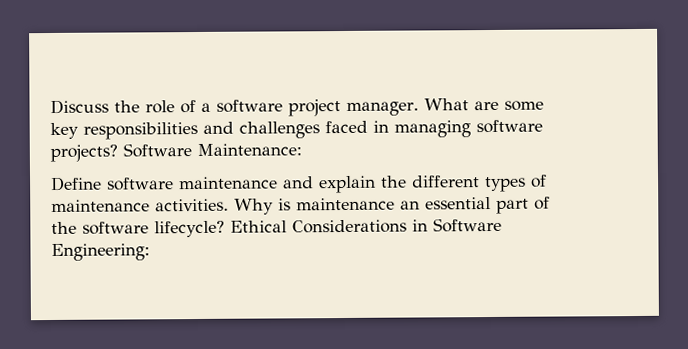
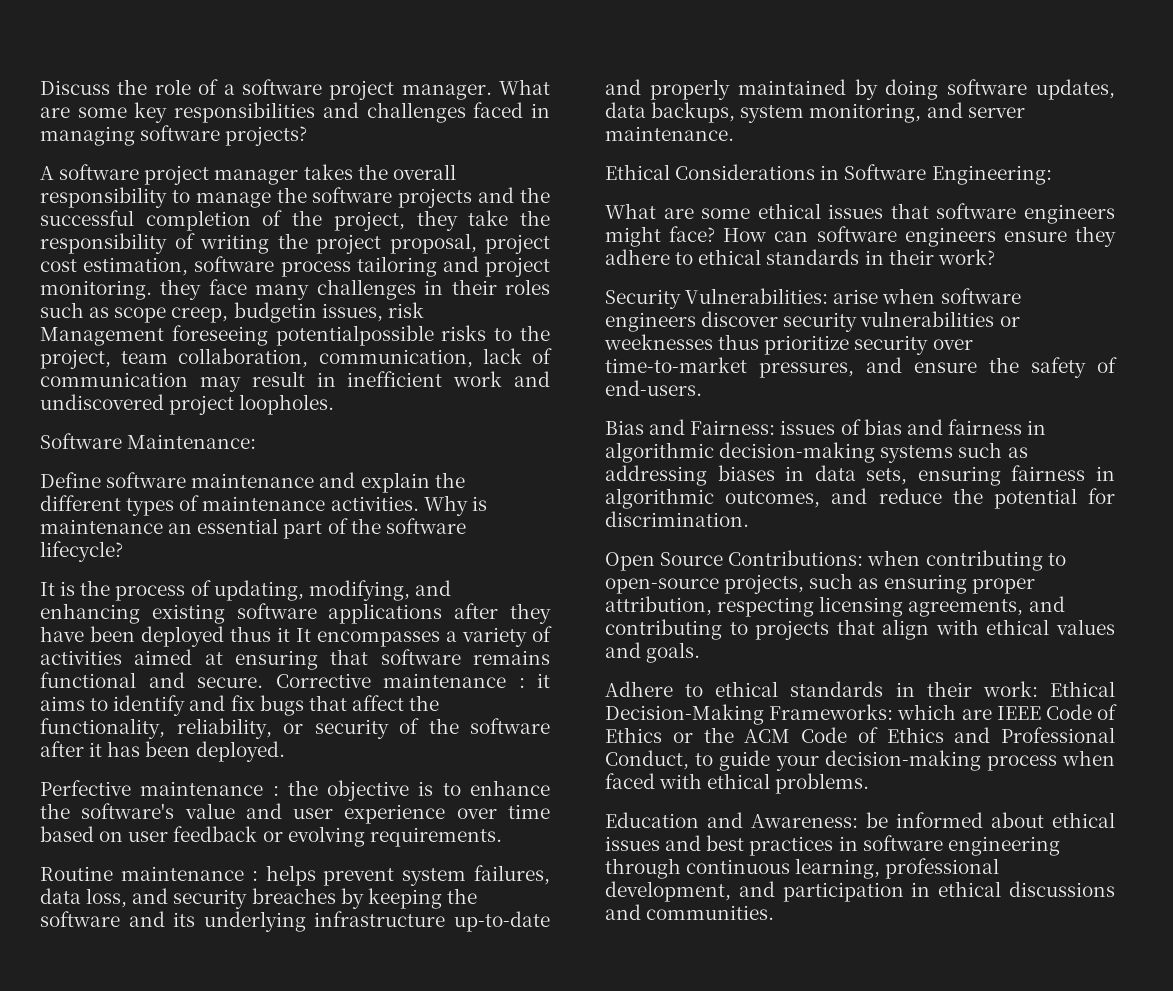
(118, 153) none -> [40,164,456,185] [40,187,551,208] [40,210,550,231] [40,233,550,254] [40,256,551,277] [40,279,550,300] [40,302,424,323] [40,325,550,346] [40,348,552,369] [40,371,550,392] [40,394,335,415] // A software project manager takes the overall responsibility to manage the software projects and the successful completion of the project, they take the responsibility of writing the project proposal, project cost estimation, software process tailoring and project monitoring. they face many challenges in their roles such as scope creep, budgetin issues, risk Management foreseeing potentialpossible risks to the project, team collaboration, communication, lack of communication may result in inefficient work and undiscovered project loopholes. //
(225, 229) none -> [40,580,451,601] [40,603,551,624] [40,626,552,647] [40,649,550,670] [40,672,550,688] [40,695,440,716] [40,718,550,739] [40,741,285,762] [40,780,550,801] [40,803,550,824] [40,826,502,847] [40,865,550,886] [40,888,477,909] [40,911,550,932] [605,79,1115,100] [605,102,1025,123] [605,126,734,141] // It is the process of updating, modifying, and enhancing existing software applications after they have been deployed thus it It encompasses a variety of activities aimed at ensuring that software remains functional and secure. Corrective maintenance : it aims to identify and fix bugs that affect the functionality, reliability, or security of the software after it has been deployed. // Perfective maintenance : the objective is to enhance the software's value and user experience over time based on user feedback or evolving requirements. // Routine maintenance : helps prevent system failures, data loss, and security breaches by keeping the software and its underlying infrastructure up-to-date and properly maintained by doing software updates, data backups, system monitoring, and server maintenance. //
(150, 252) none -> [605,203,1115,224] [605,226,1116,247] [605,249,995,265] [605,288,1021,309] [605,311,1020,332] [604,334,973,355] [605,357,1117,378] [605,380,702,396] [605,419,1047,435] [605,442,1028,463] [605,465,1115,486] [605,488,1115,509] [605,511,749,527] [605,550,1066,571] [605,573,1035,594] [605,596,1065,617] [605,619,1115,640] [605,642,701,663] [605,681,1115,697] [605,704,1117,725] [605,727,1115,743] [605,750,1115,771] [605,773,870,794] [605,812,1115,828] [605,835,1060,856] [605,858,1000,879] [605,881,1115,902] [605,904,775,920] // What are some ethical issues that software engineers might face? How can software engineers ensure they adhere to ethical standards in their work? // Security Vulnerabilities: arise when software engineers discover security vulnerabilities or weeknesses thus prioritize security over time-to-market pressures, and ensure the safety of end-users. // Bias and Fairness: issues of bias and fairness in algorithmic decision-making systems such as addressing biases in data sets, ensuring fairness in algorithmic outcomes, and reduce the potential for discrimination. // Open Source Contributions: when contributing to open-source projects, such as ensuring proper attribution, respecting licensing agreements, and contributing to projects that align with ethical values and goals. // Adhere to ethical standards in their work: Ethical Decision-Making Frameworks: which are IEEE Code of Ethics or the ACM Code of Ethics and Professional Conduct, to guide your decision-making process when faced with ethical problems. // Education and Awareness: be informed about ethical issues and best practices in software engineering through continuous learning, professional development, and participation in ethical discussions and communities.

